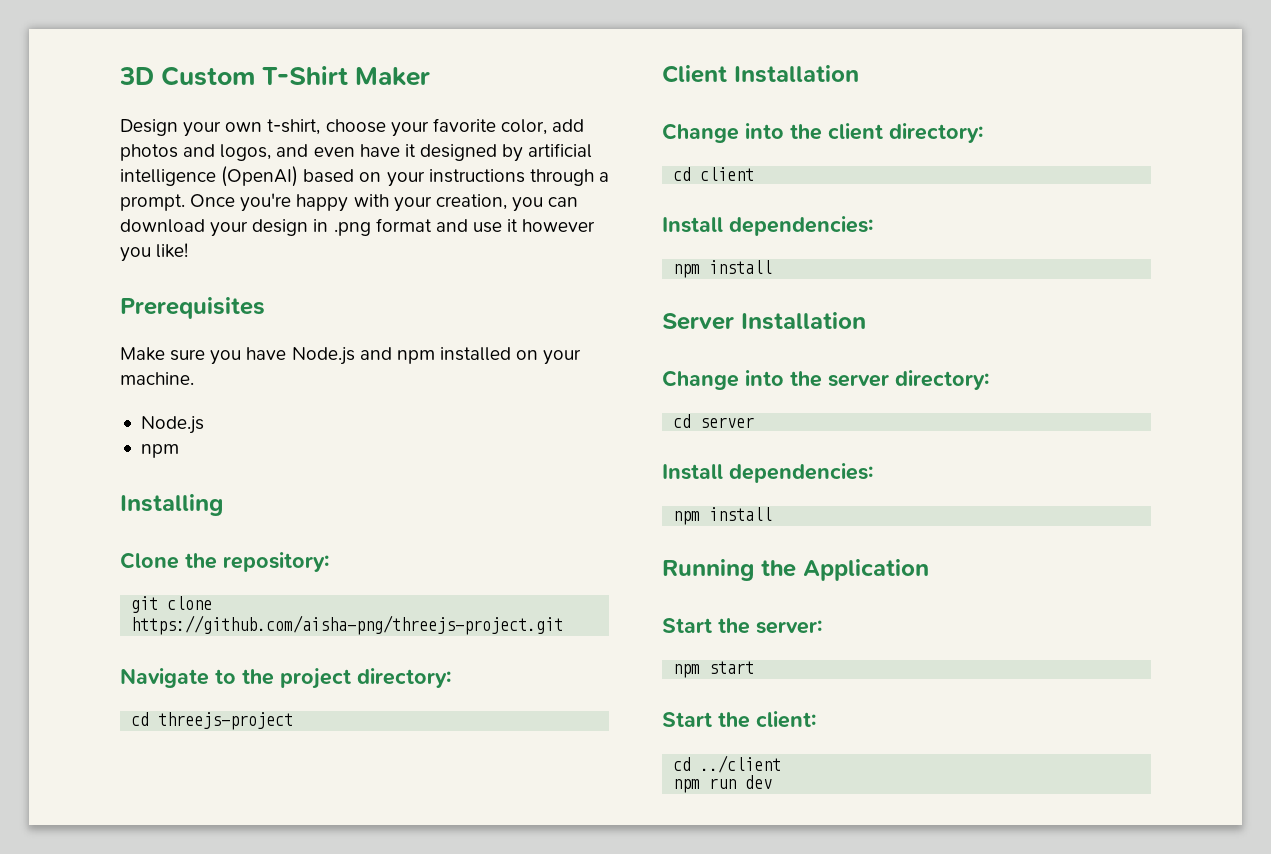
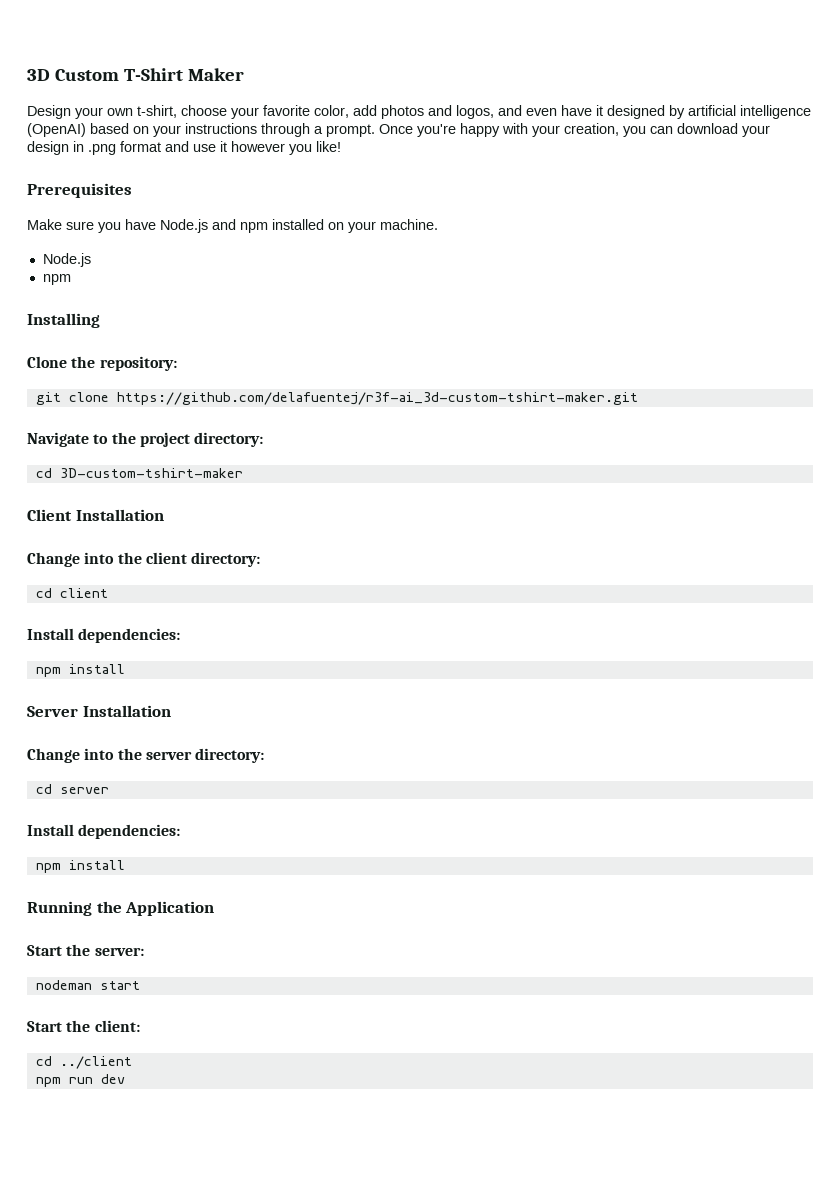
[131,615,564,635] https://github.com/aisha-png/threejs-project.git -> [116,392,638,405] https://github.com/delafuentej/r3f-ai_3d-custom-tshirt-maker.git
[158,712,294,730] threejs-project -> [59,468,243,478] 3D-custom-tshirt-maker
[673,664,701,678] npm -> [35,980,92,990] nodeman

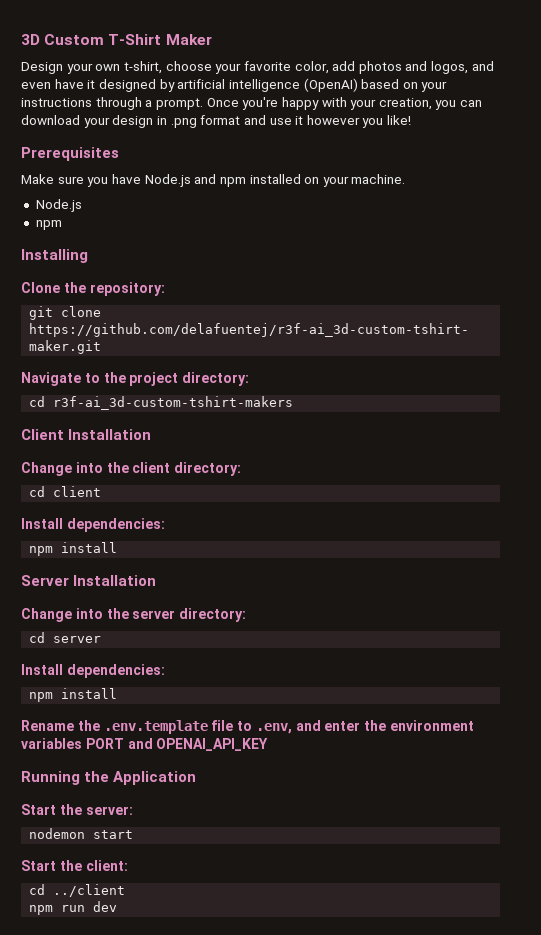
[59,468,243,478] 3D-custom-tshirt-maker -> [53,396,294,410] r3f-ai_3d-custom-tshirt-makers
(125, 865) none -> [21,720,475,734] [21,738,269,751] // Rename the .env.template file to .env, and enter the environment variables PORT and OPENAI_API_KEY
[35,980,92,990] nodeman -> [29,828,86,839] nodemon

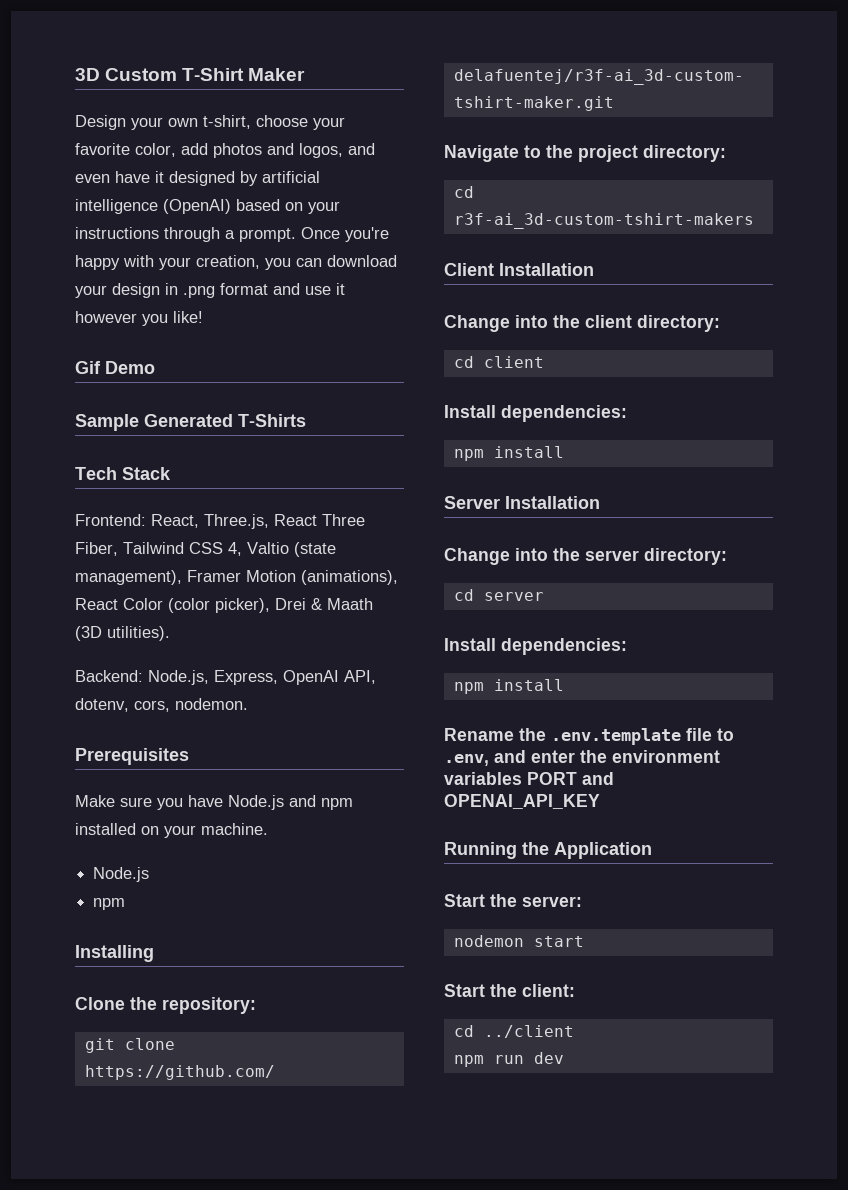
(412, 120) none -> [75,361,155,374] [75,414,306,431] [75,467,171,480] [75,514,365,529] [75,542,336,557] [75,570,398,585] [75,598,373,613] [75,626,170,641] [75,670,376,685] [75,698,248,712] // Gif Demo // Sample Generated T-Shirts // Tech Stack // Frontend: React, Three.js, React Three Fiber, Tailwind CSS 4, Valtio (state management), Framer Motion (animations), React Color (color picker), Drei & Maath (3D utilities). // Backend: Node.js, Express, OpenAI API, dotenv, cors, nodemon.

